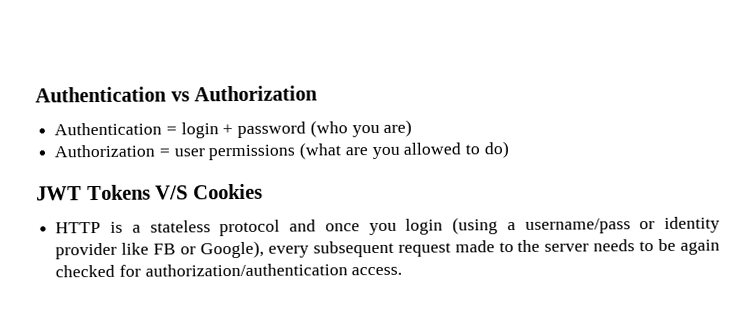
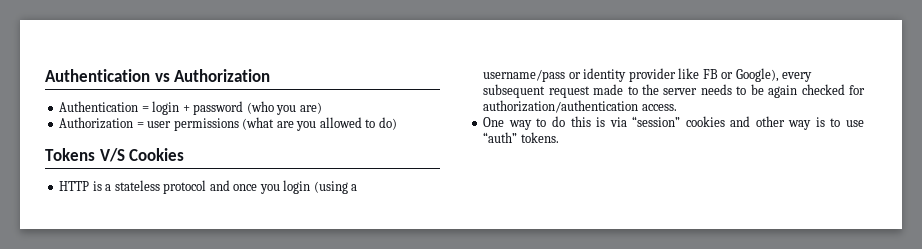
[36,186,82,201] JWT -> (397, 123) none
(403, 271) none -> [483,116,864,130] [483,132,559,143] // One way to do this is via “session” cookies and other way is to use “auth” tokens.

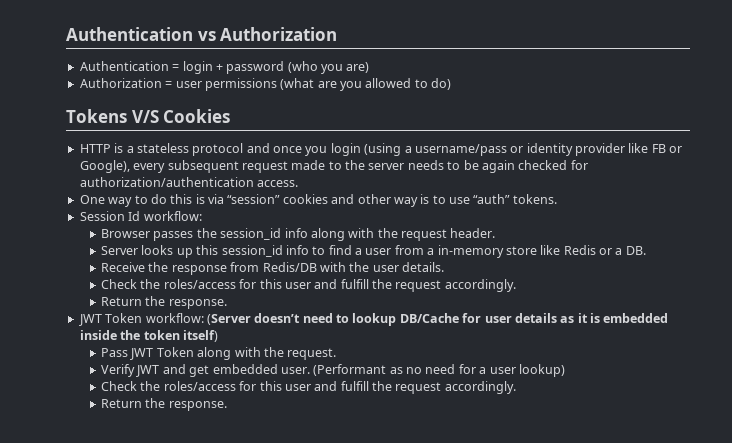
(559, 137) none -> [79,211,202,221] [101,228,496,241] [101,245,646,258] [101,262,445,275] [101,279,516,292] [101,296,227,309] [78,313,669,326] [79,330,218,342] [101,347,337,360] [101,364,565,377] [101,381,516,394] [101,398,227,411] // Session Id workflow: // Browser passes the session_id info along with the request header. // Server looks up this session_id info to find a user from a in-memory store like Redis or a DB. // Receive the response from Redis/DB with the user details. // Check the roles/access for this user and fulfill the request accordingly. // Return the response. // JWT Token workflow: (Server doesn’t need to lookup DB/Cache for user details as it is embedded inside the token itself) // Pass JWT Token along with the request. // Verify JWT and get embedded user. (Performant as no need for a user lookup) // Check the roles/access for this user and fulfill the request accordingly. // Return the response.

